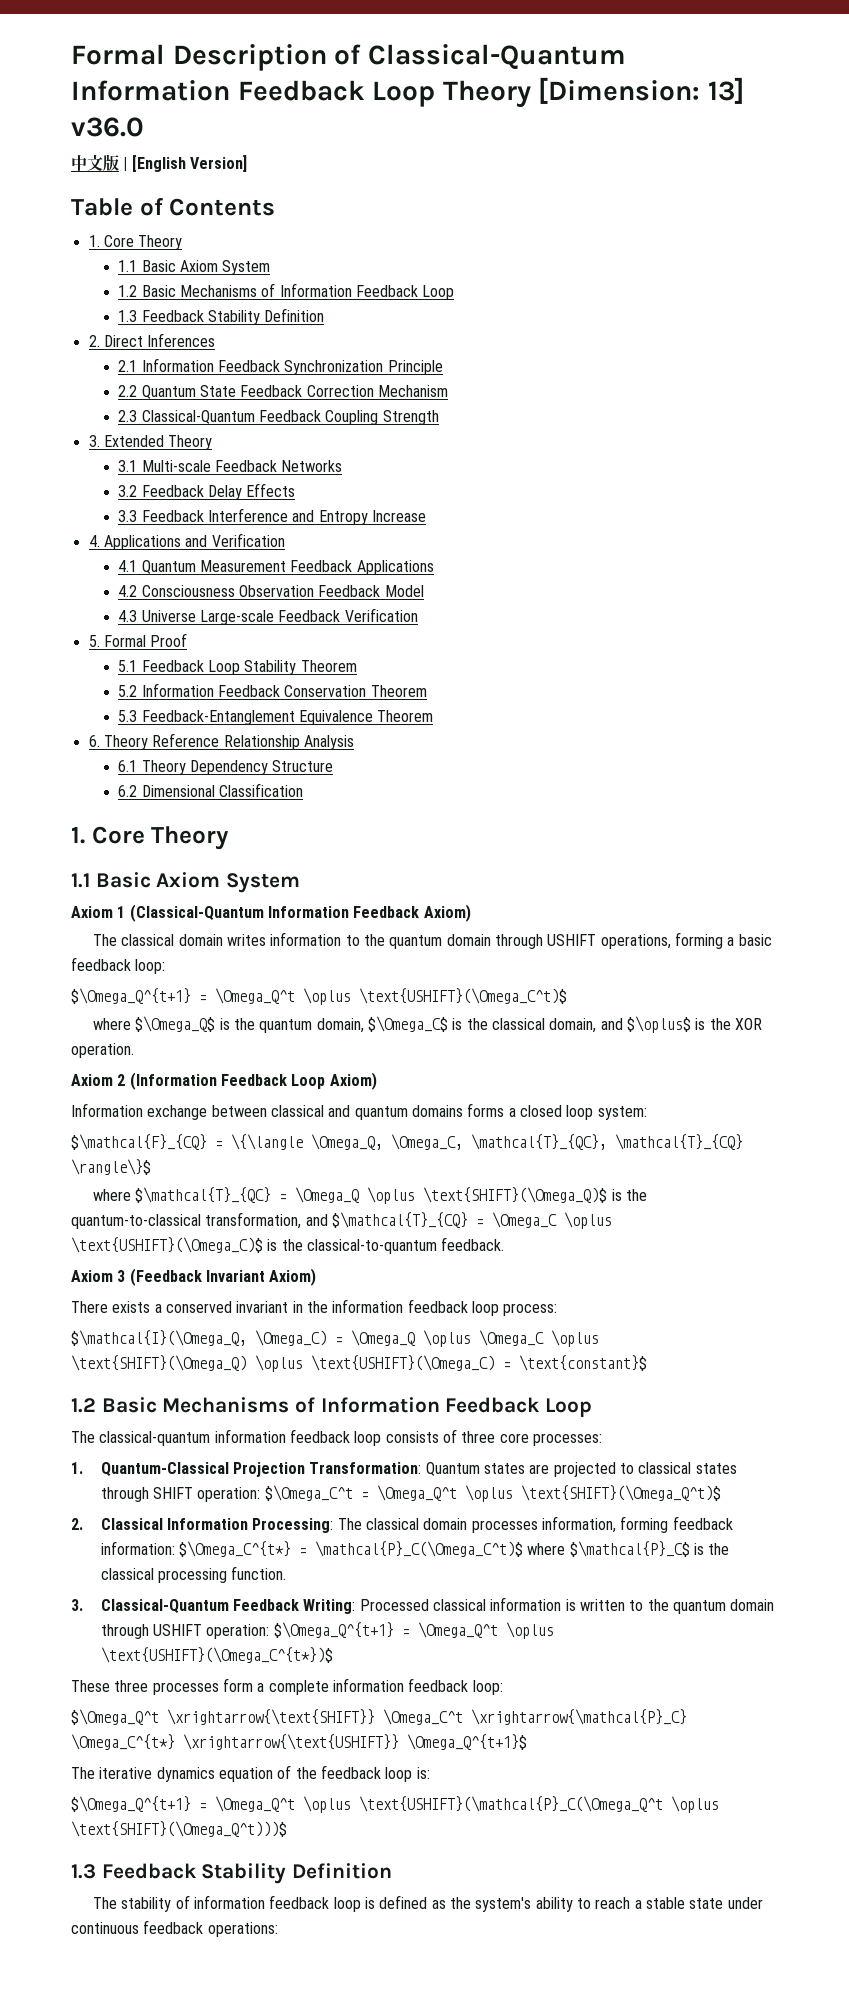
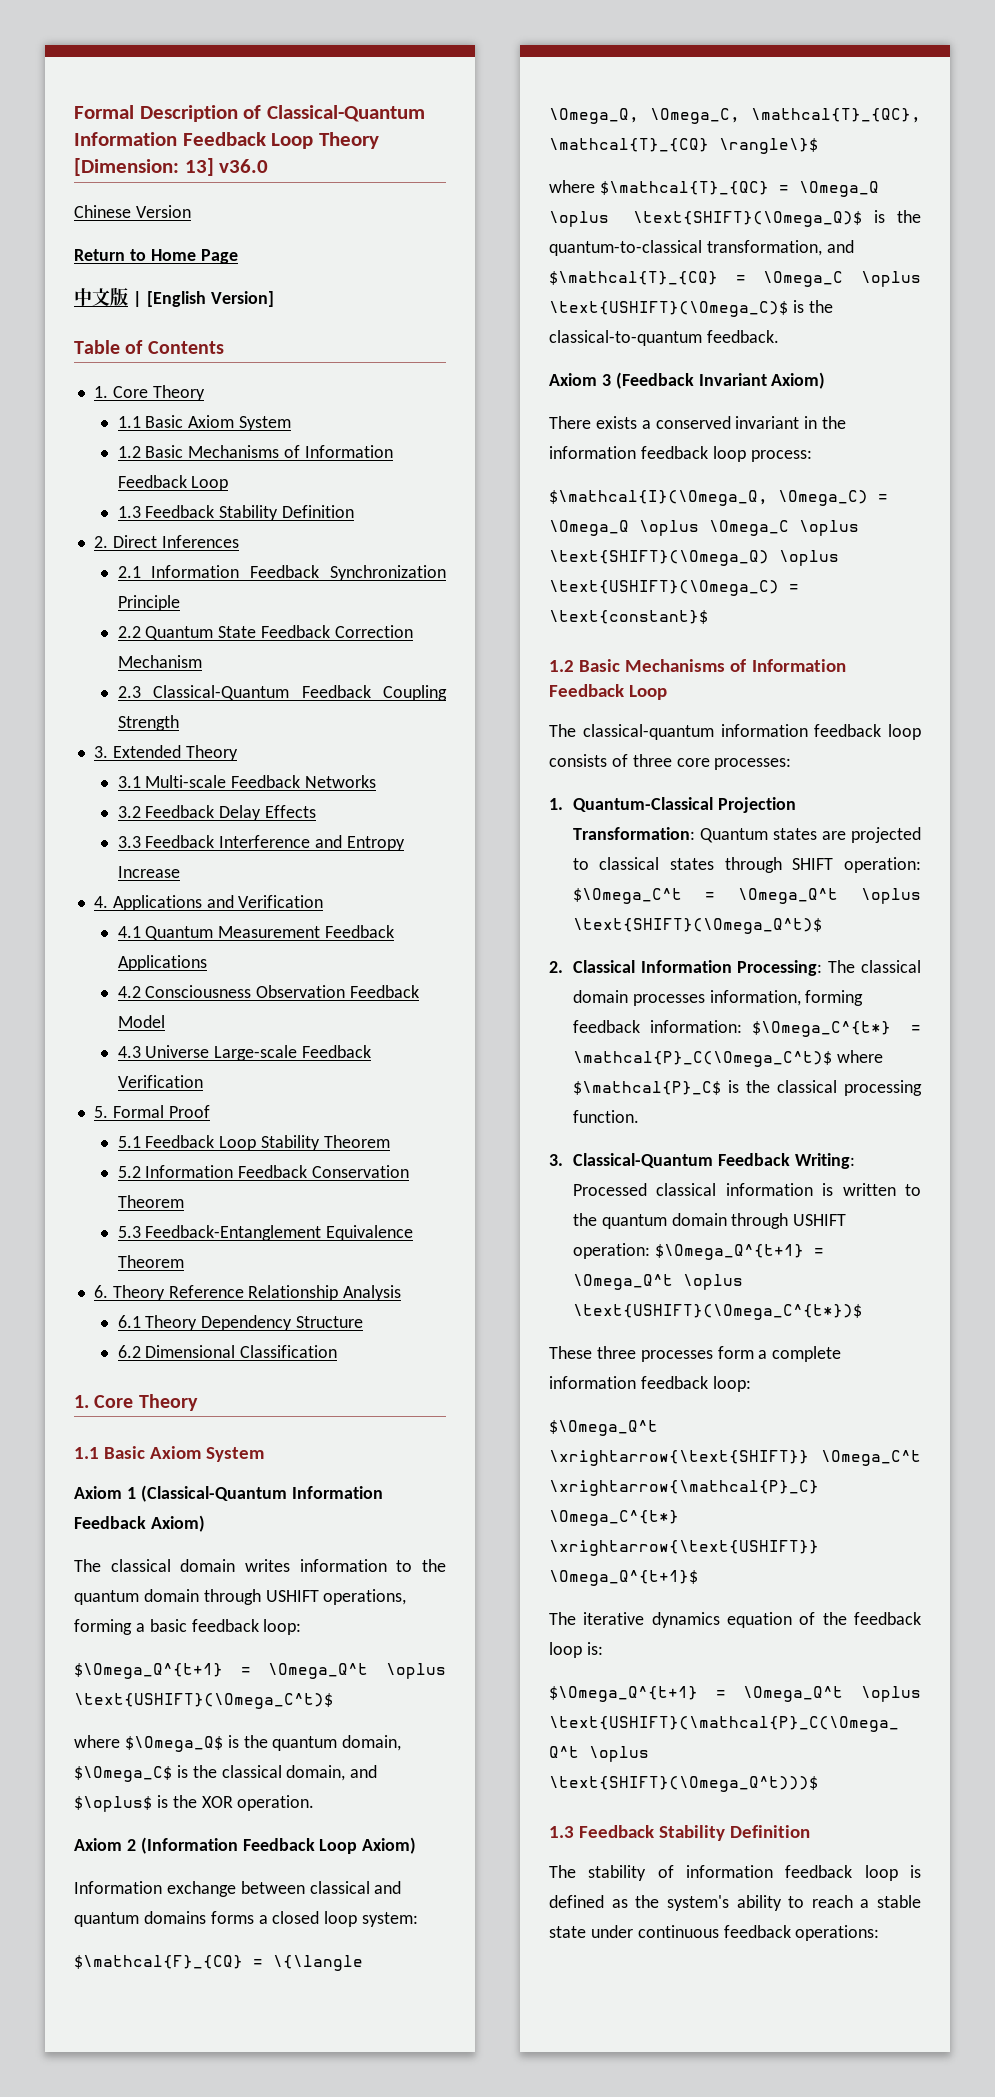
(144, 127) none -> [74,205,191,218] [74,249,238,264] // Chinese Version // Return to Home Page

